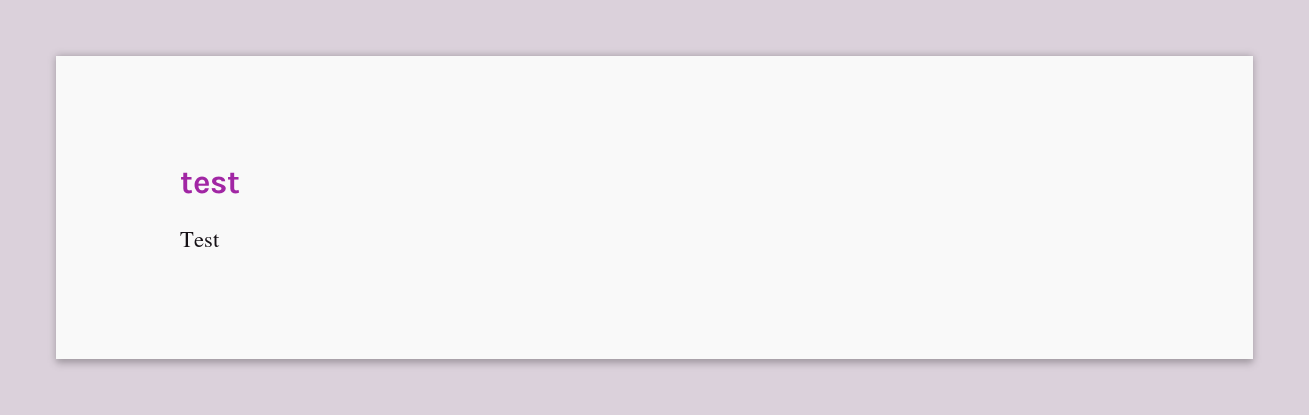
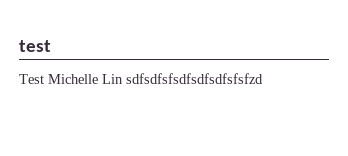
(220, 239) none -> [48,73,263,84] Michelle Lin sdfsdfsfsdfsdfsdfsfsfzd

